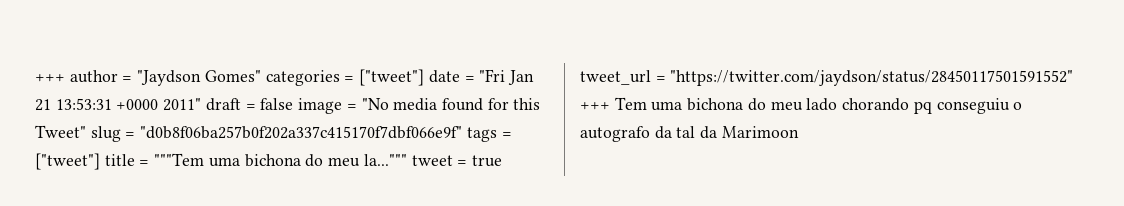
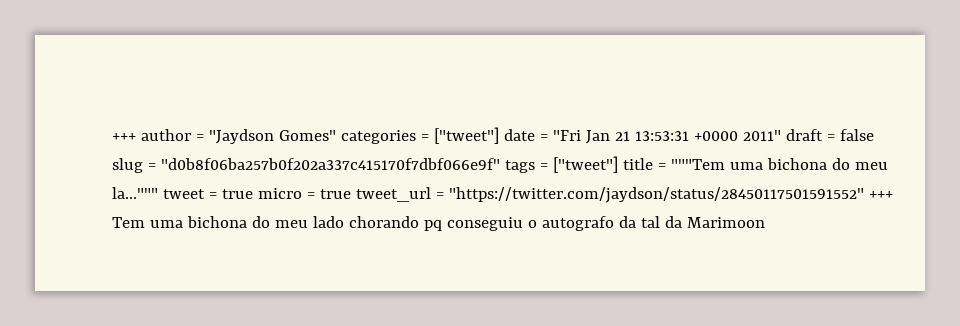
[298,98,541,114] [35,125,86,138] image = "No media found for this Tweet" -> (874, 135) none
(502, 161) none -> [257,188,351,199] micro = true

